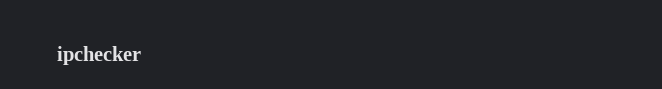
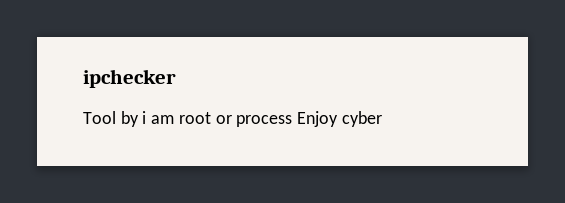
(141, 55) none -> [83,111,382,127] // Tool by i am root or process Enjoy cyber

